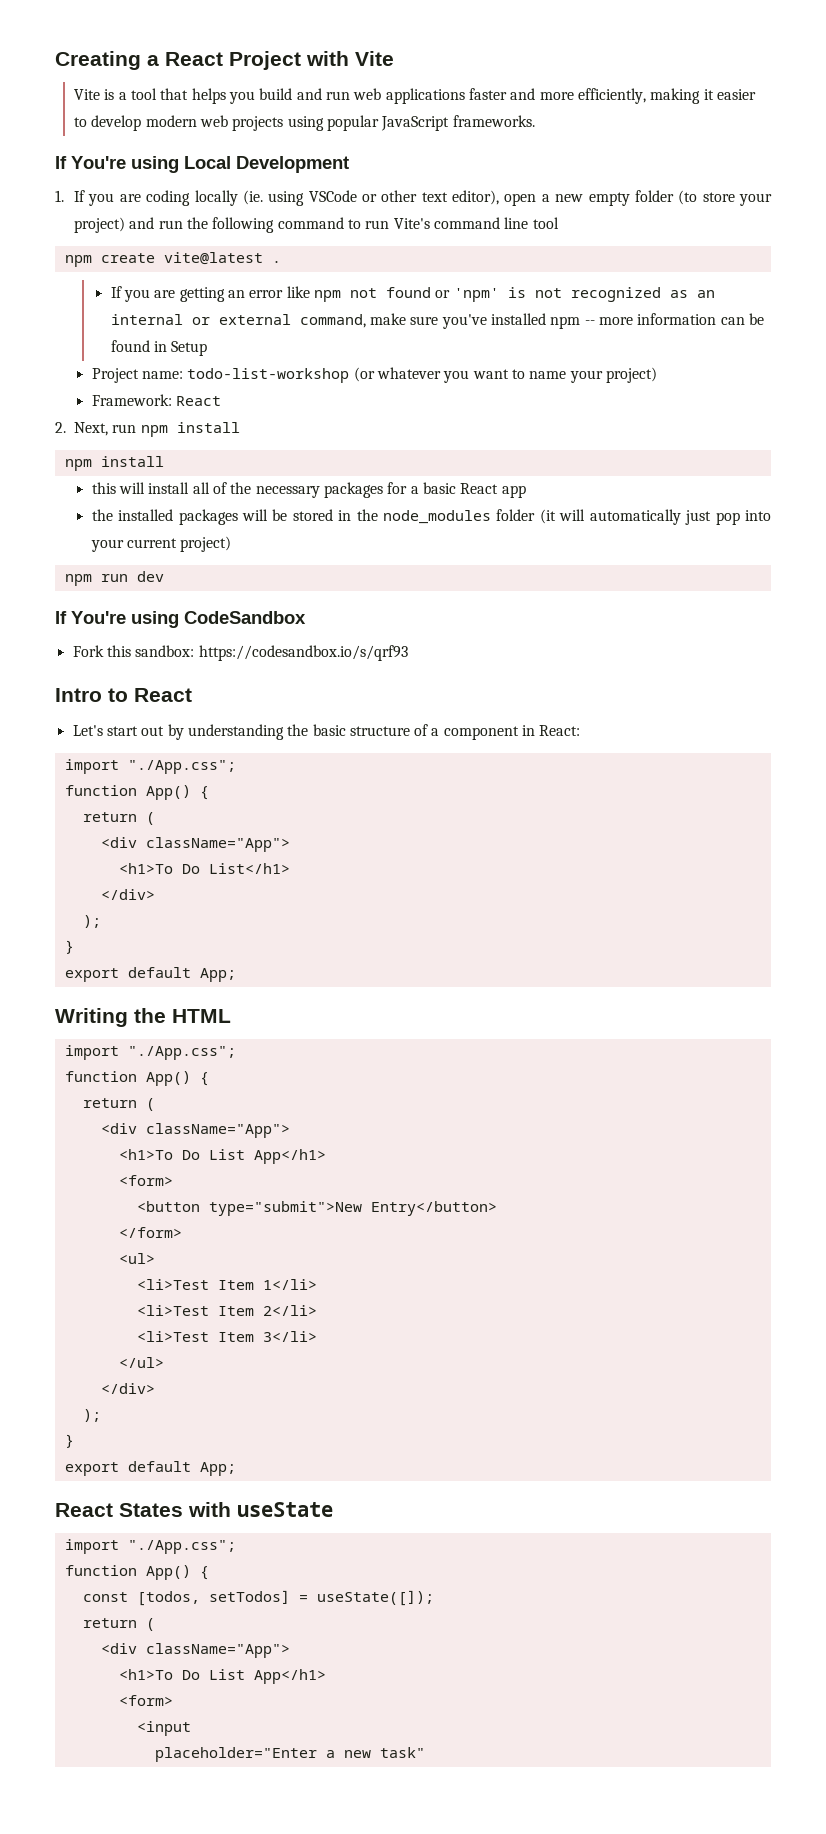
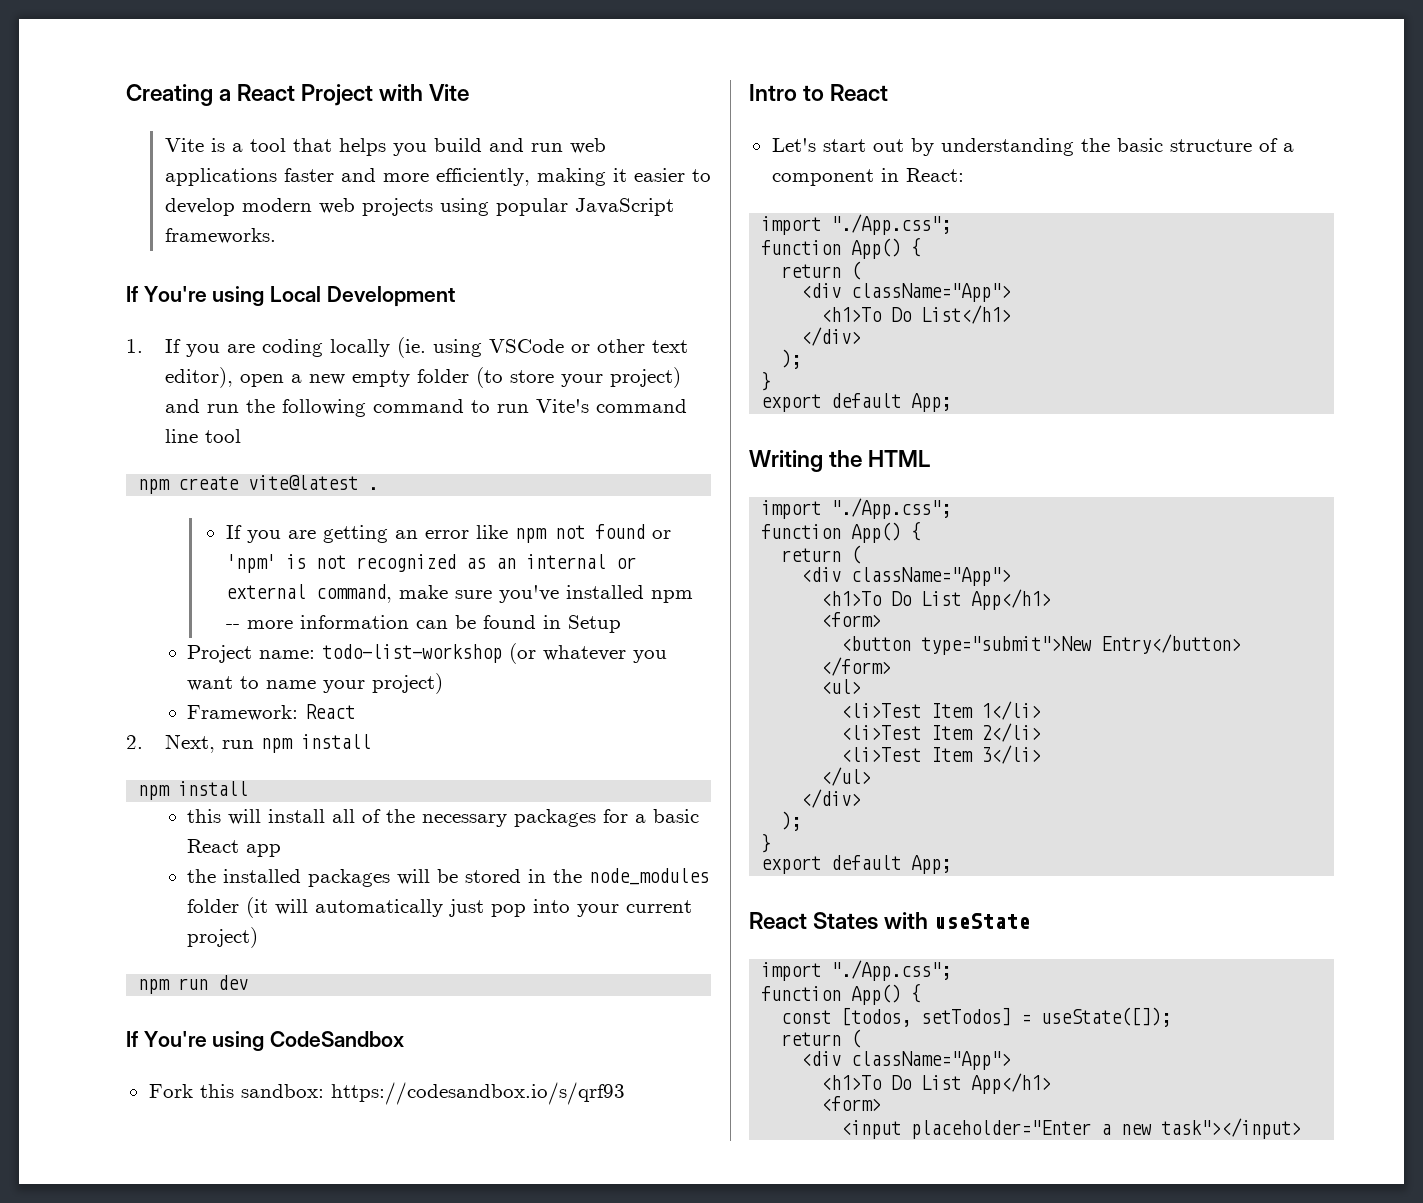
(191, 1728) // -> (902, 1129) none
[379,1747,425,1758] task" -> [1161,1118,1302,1139] task"></input>

